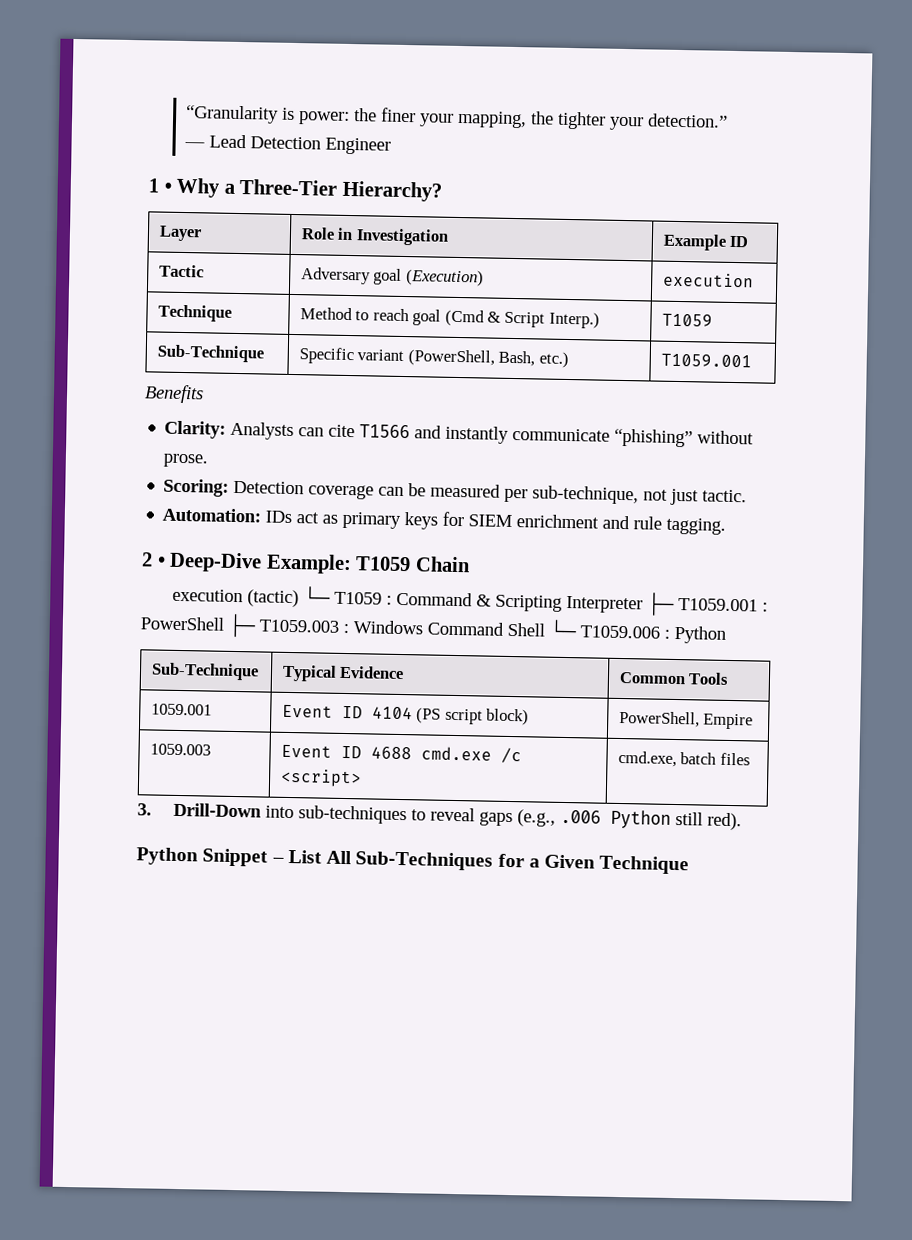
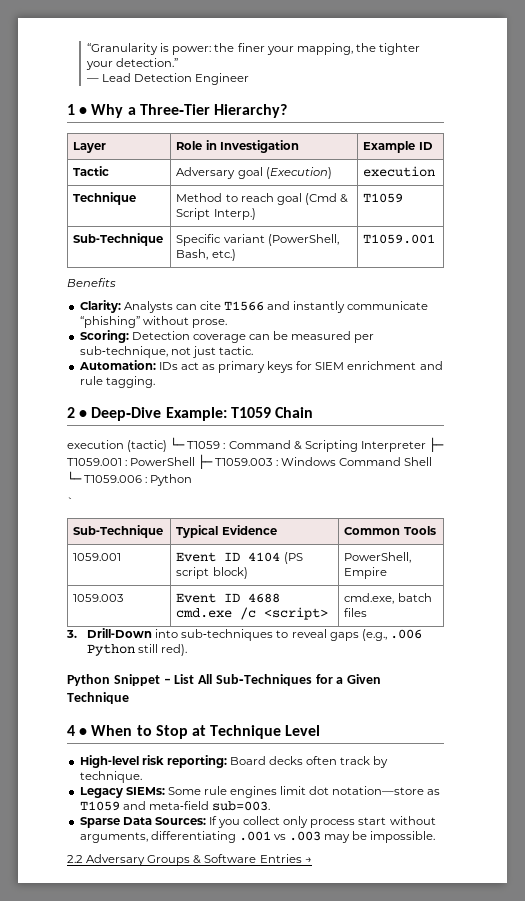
(726, 634) none -> [67,497,74,506] // `
(690, 865) none -> [67,725,321,739] [79,755,389,768] [79,771,142,783] [79,786,441,798] [79,801,270,811] [79,816,436,828] [79,831,436,843] [67,854,312,866] // 4 • When to Stop at Technique Level // High‑level risk reporting: Board decks often track by technique. // Legacy SIEMs: Some rule engines limit dot notation—store as T1059 and meta‑field sub=003. // Sparse Data Sources: If you collect only process start without arguments, differentiating .001 vs .003 may be impossible. // 2.2 Adversary Groups & Software Entries →

